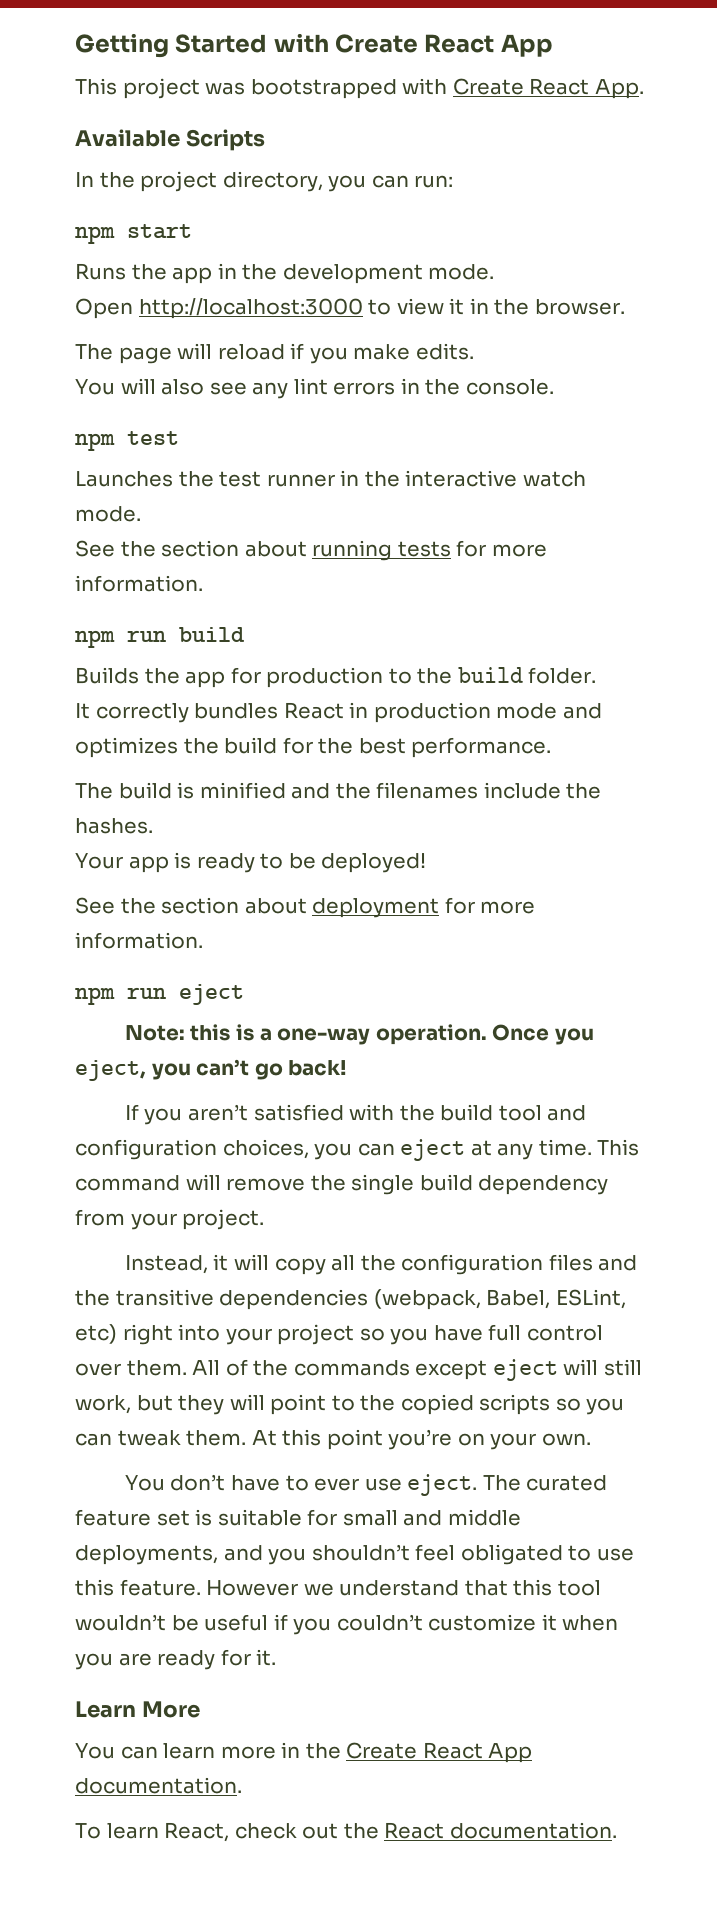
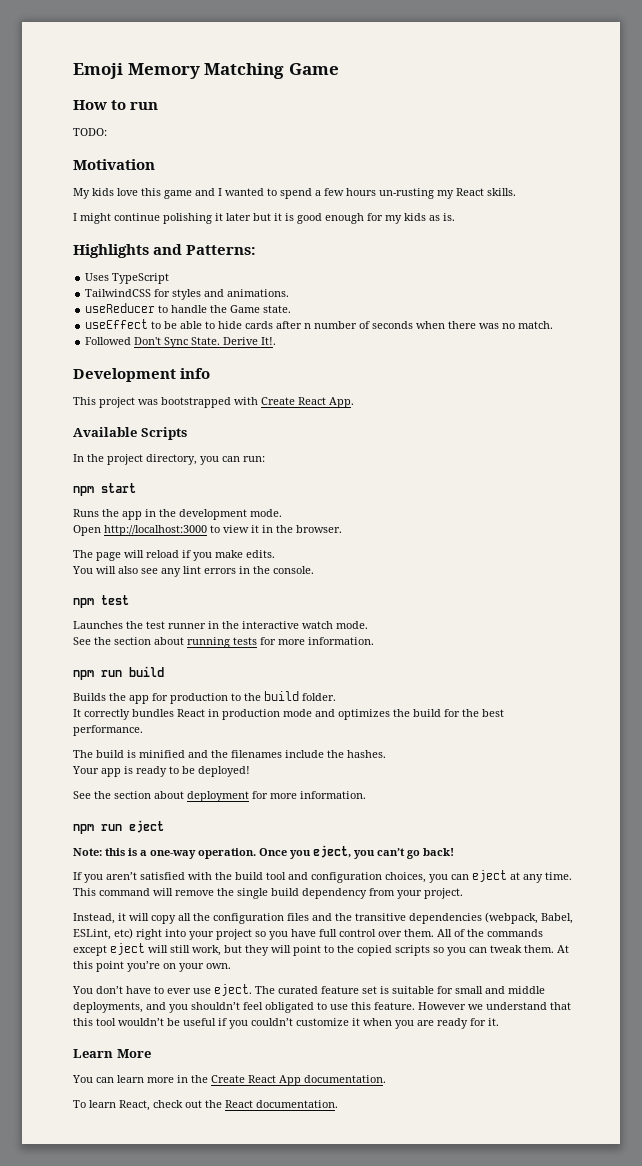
[75,33,553,58] Getting Started with Create React App -> [73,63,339,79] [73,100,159,110] [73,128,107,136] [73,159,155,170] [73,188,516,199] [73,213,455,224] [73,244,257,258] [85,273,170,284] [85,289,290,300] [85,303,292,313] [85,319,554,329] [85,337,277,348] [73,368,211,382] Emoji Memory Matching Game // How to run // TODO: // Motivation // My kids love this game and I wanted to spend a few hours un-rusting my React skills. // I might continue polishing it later but it is good enough for my kids as is. // Highlights and Patterns: // Uses TypeScript // TailwindCSS for styles and animations. // useReducer to handle the Game state. // useEffect to be able to hide cards after n number of seconds when there was no match. // Followed Don't Sync State. Derive It!. // Development info

